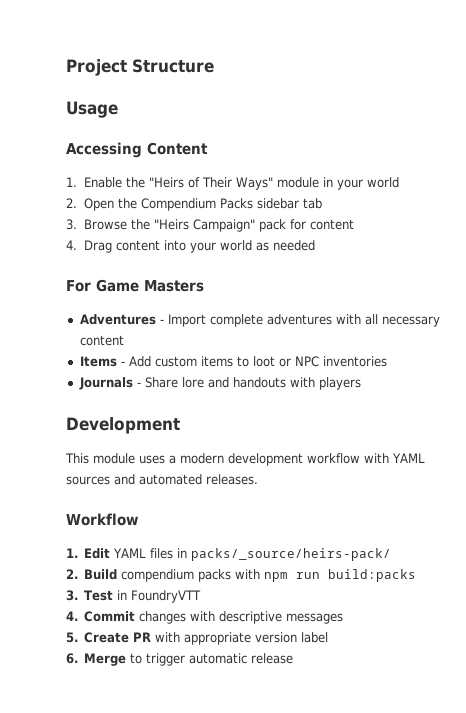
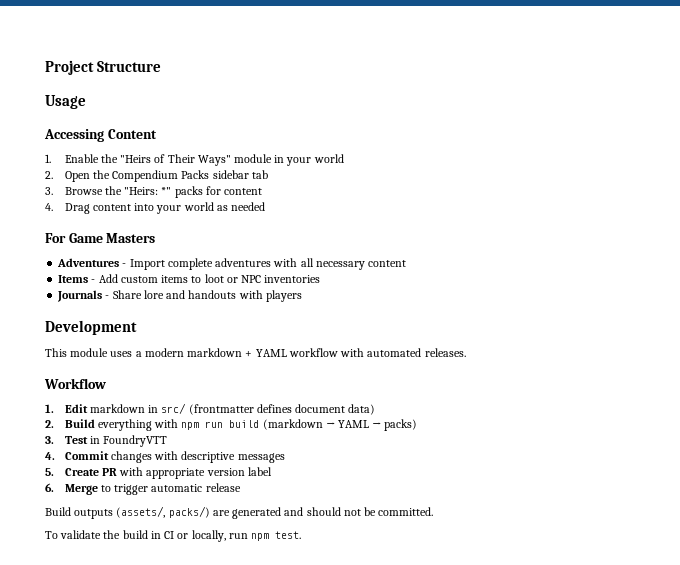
[153,219,286,232] "Heirs Campaign" pack -> [124,186,203,198] "Heirs: *" packs
[228,453,425,466] [66,474,135,485] development workflow with YAML sources and -> [187,348,365,357] markdown + YAML workflow with
[113,548,392,561] YAML files in packs/_source/heirs-pack/ -> [89,403,376,415] markdown in src/ (frontmatter defines document data)
[121,569,232,582] compendium packs -> [97,419,152,431] everything
[328,569,417,582] build:packs -> [229,419,418,431] build (markdown → YAML → packs)
(294, 658) none -> [45,506,434,519] [45,530,302,542] // Build outputs (assets/, packs/) are generated and should not be committed. // To validate the build in CI or locally, run npm test.

